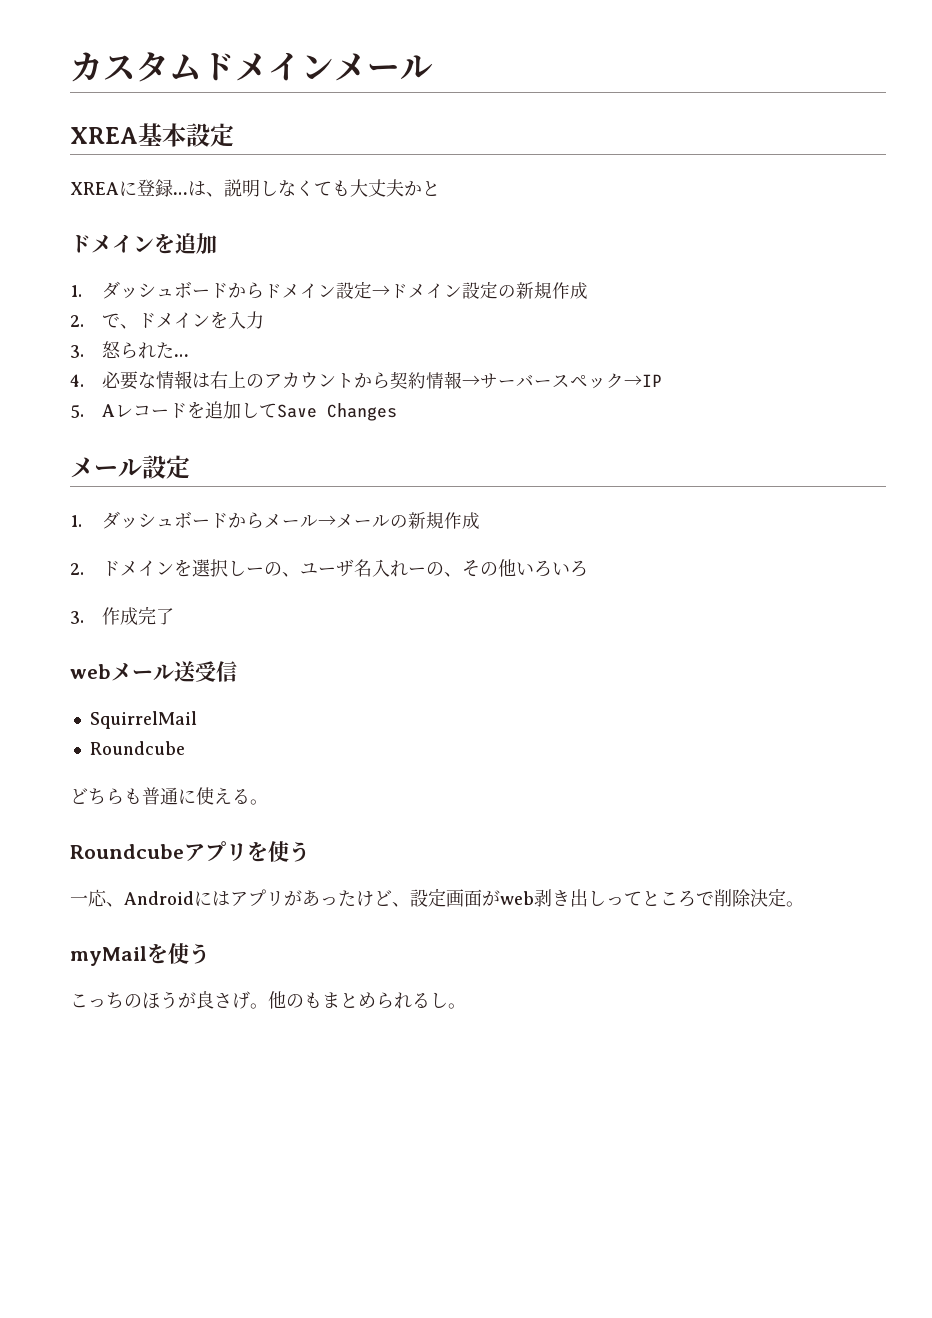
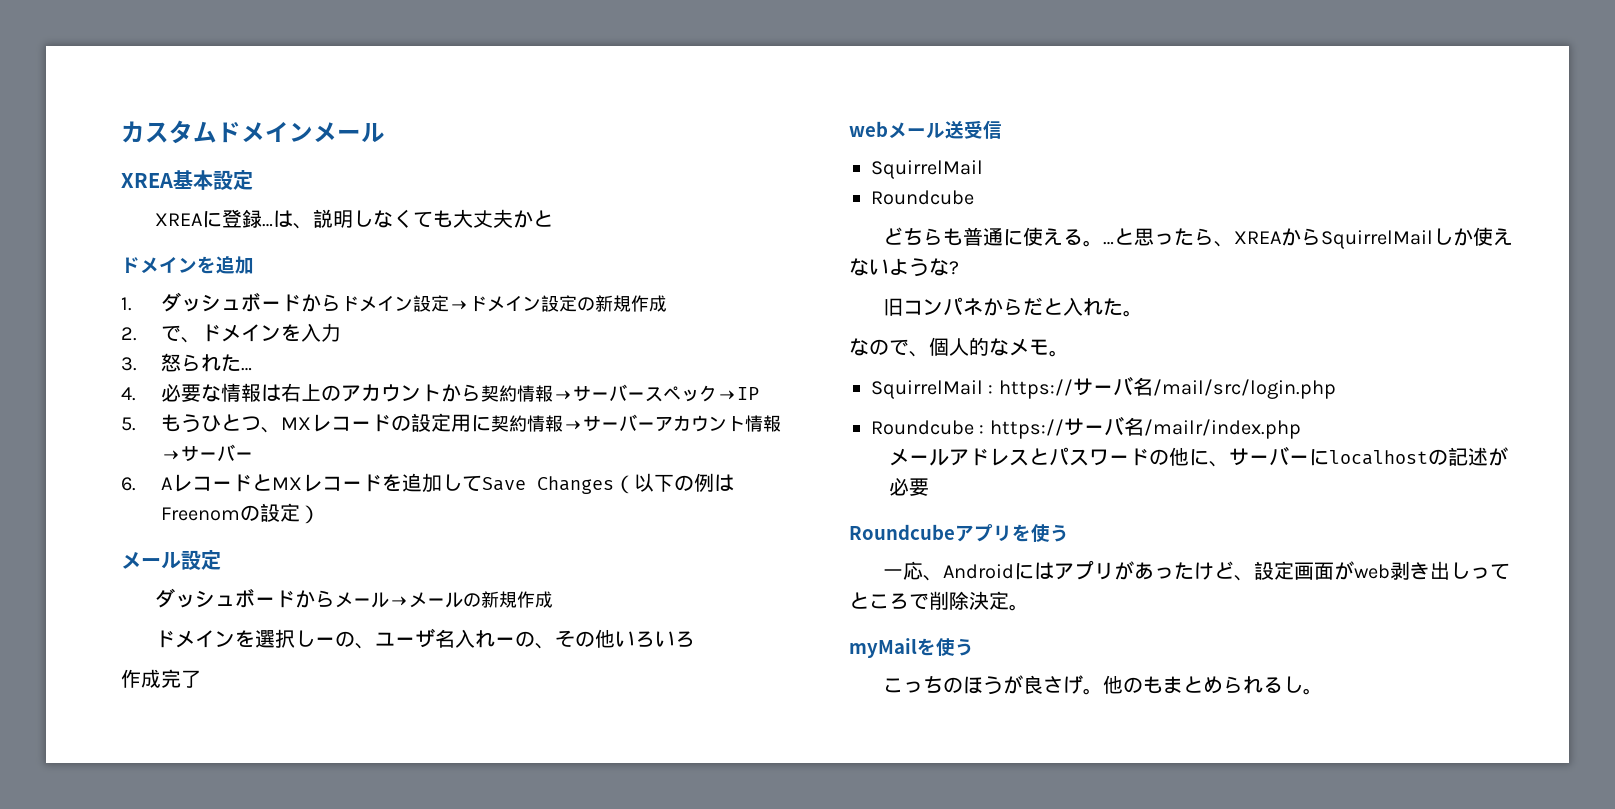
[102,404,116,417] A -> [160,413,781,433] [160,444,253,462] [121,474,302,492] もうひとつ、MXレコードの設定用に契約情報→サーバーアカウント情報→サーバー // 6. AレコードとMX
(398, 412) none -> [613,473,734,494] [160,503,320,524] （以下の例はFreenomの設定）
[70,515,82,527] 1. -> (221, 560) none
[70,563,84,575] 2. -> (553, 599) none
[70,611,84,624] 3. -> (695, 639) none
(268, 802) none -> [1102,227,1513,249] [849,258,959,277] [882,297,1143,317] [849,337,1069,357] [871,376,1336,399] [871,416,1301,439] [888,446,1508,467] [888,478,929,496] …と思ったら、XREAからSquirrelMailしか使えないような? // 旧コンパネからだと入れた。 // なので、個人的なメモ。 // SquirrelMail : https://サーバ名/mail/src/login.php // Roundcube : https://サーバ名/mailr/index.php // メールアドレスとパスワードの他に、サーバーにlocalhostの記述が必要

